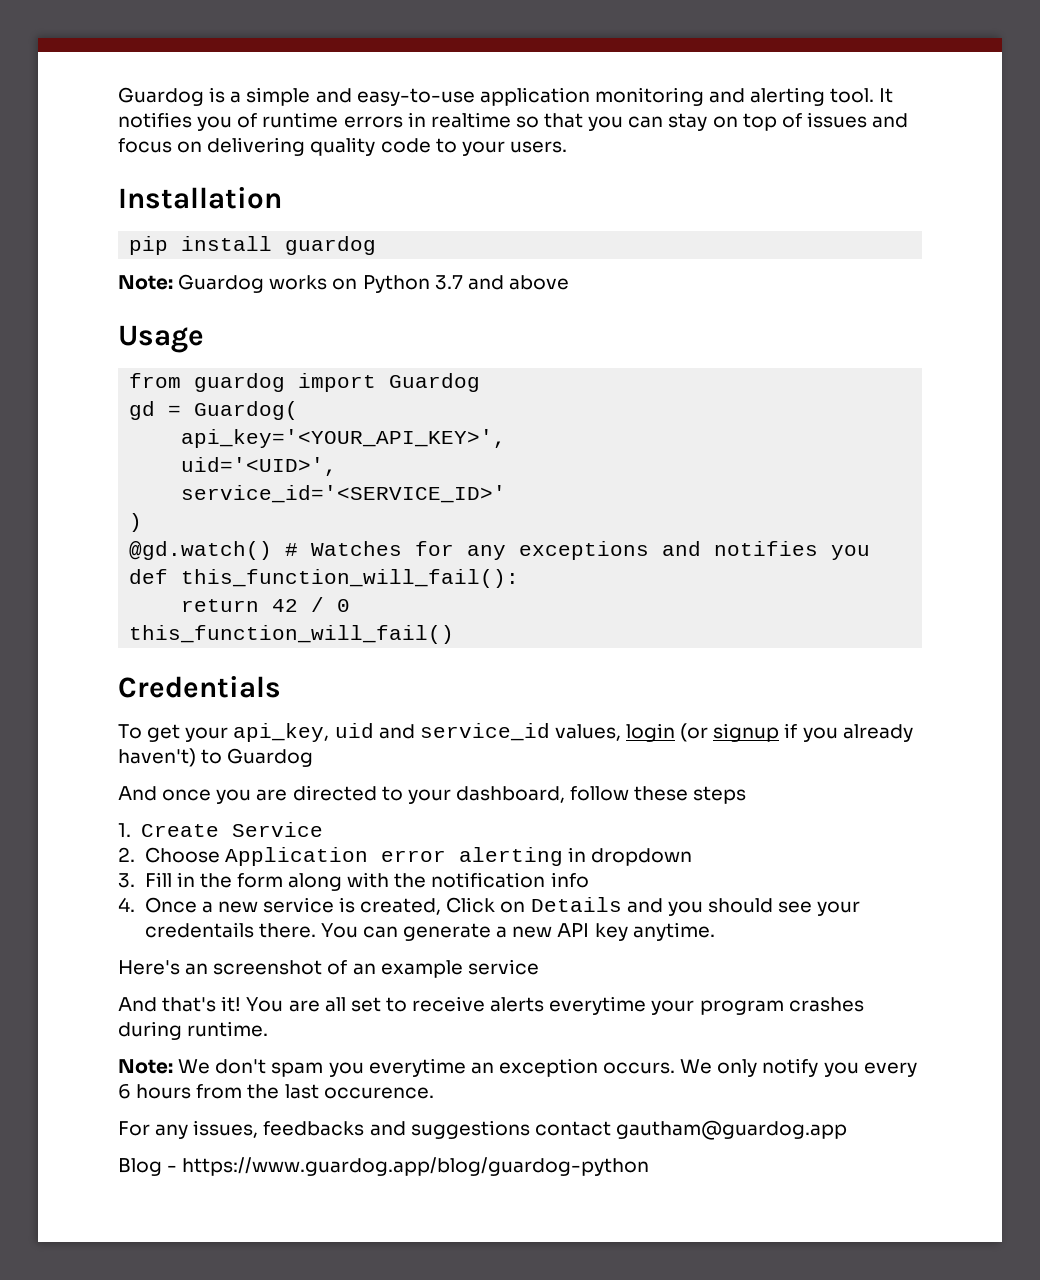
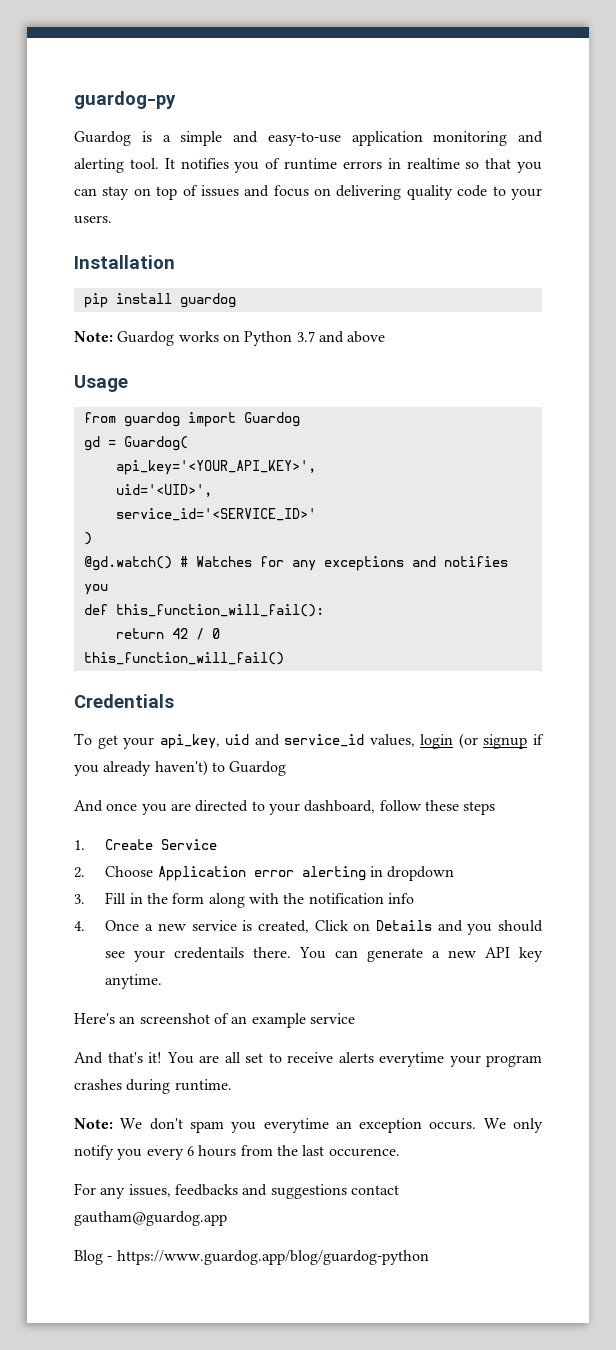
(118, 96) none -> [74,91,176,109] guardog-py //

